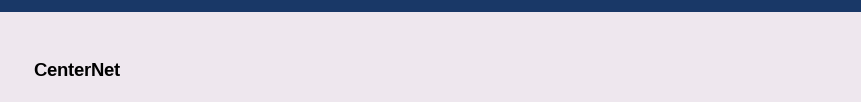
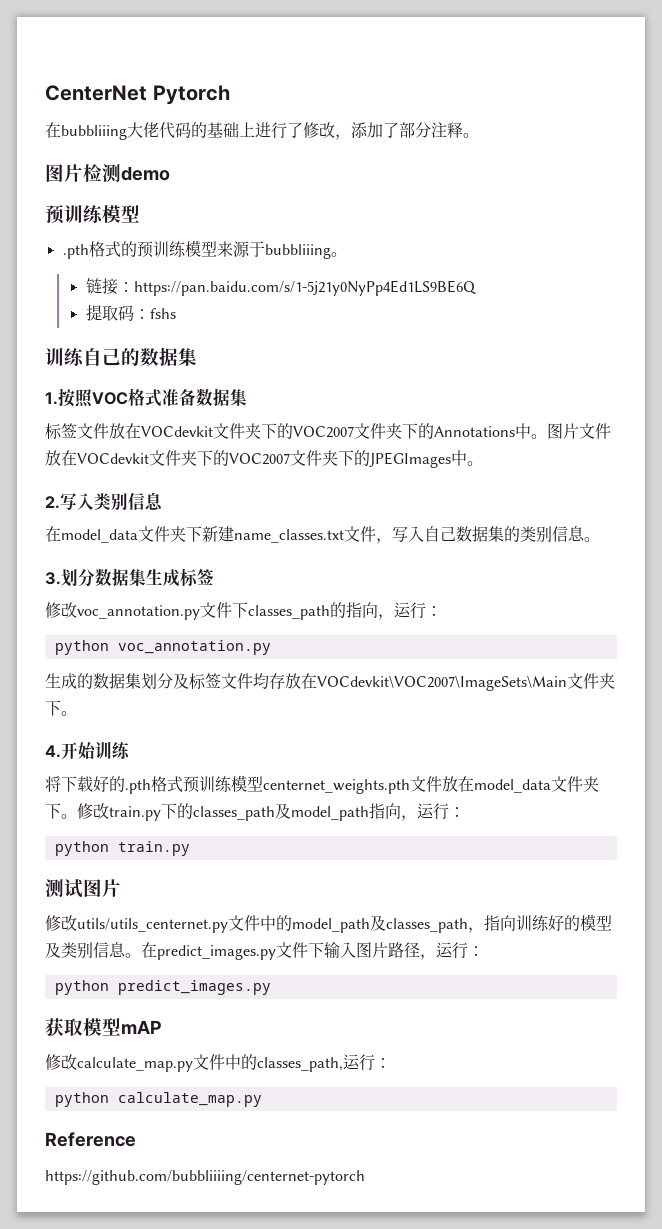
(120, 69) none -> [152,85,230,105] [45,122,479,140] [45,164,170,182] [45,205,140,224] [62,240,347,259] [85,278,476,296] [85,304,176,321] [45,347,197,366] [45,388,247,408] [45,423,611,440] [45,450,483,468] [45,492,163,511] [45,526,600,544] [45,568,214,587] [45,602,442,620] [54,640,271,655] [45,673,615,691] [45,700,77,716] [45,742,130,759] [45,775,599,794] [45,803,465,821] [54,841,190,856] [45,879,121,898] [45,914,612,933] [45,942,484,960] [54,980,271,995] [45,1018,162,1036] [45,1054,391,1072] [54,1092,262,1107] [45,1132,136,1147] [45,1170,365,1185] Pytorch // 在bubbliiing大佬代码的基础上进行了修改，添加了部分注释。 // 图片检测demo // 预训练模型 // .pth格式的预训练模型来源于bubbliiing。 // 链接：https://pan.baidu.com/s/1-5j21y0NyPp4Ed1LS9BE6Q // 提取码：fshs // 训练自己的数据集 // 1.按照VOC格式准备数据集 // 标签文件放在VOCdevkit文件夹下的VOC2007文件夹下的Annotations中。图片文件放在VOCdevkit文件夹下的VOC2007文件夹下的JPEGImages中。 // 2.写入类别信息 // 在model_data文件夹下新建name_classes.txt文件，写入自己数据集的类别信息。 // 3.划分数据集生成标签 // 修改voc_annotation.py文件下classes_path的指向，运行： // python voc_annotation.py // 生成的数据集划分及标签文件均存放在VOCdevkit\VOC2007\ImageSets\Main文件夹下。 // 4.开始训练 // 将下载好的.pth格式预训练模型centernet_weights.pth文件放在model_data文件夹下。修改train.py下的classes_path及model_path指向，运行： // python train.py // 测试图片 // 修改utils/utils_centernet.py文件中的model_path及classes_path，指向训练好的模型及类别信息。在predict_images.py文件下输入图片路径，运行： // python predict_images.py // 获取模型mAP // 修改calculate_map.py文件中的classes_path,运行： // python calculate_map.py // Reference // https://github.com/bubbliiiing/centernet-pytorch

